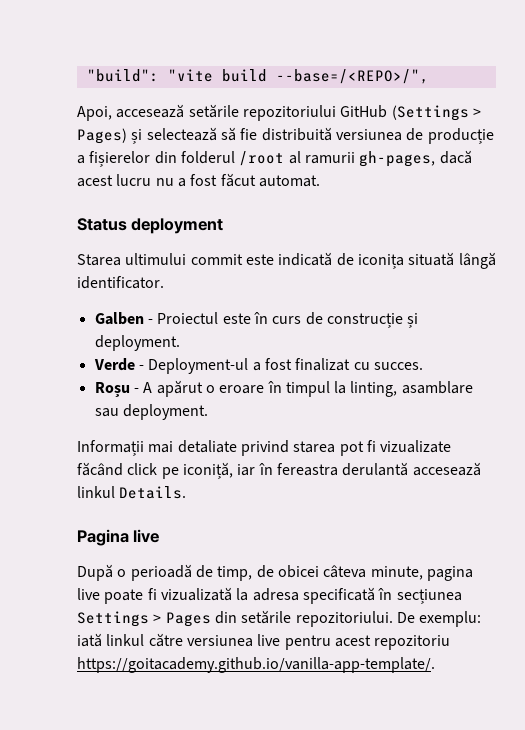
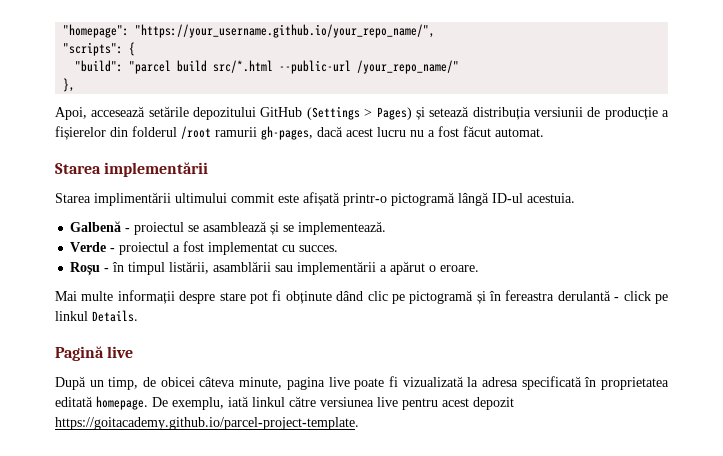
[86,69,429,84] "build": "vite build --base=/<REPO>/", -> [63,24,436,38] [63,42,136,56] [75,60,460,74] [63,78,76,92] "homepage": "https://your_username.github.io/your_repo_name/", // "scripts": { // "build": "parcel build src/*.html --public-url /your_repo_name/" // },
[242,105,336,121] repozitoriului -> [193,107,257,120] depozitului
[146,127,402,141] selectează să fie distribuită versiunea -> [429,106,583,120] setează distribuția versiunii
[288,151,301,164] al -> (211, 132) none
[77,218,224,234] [77,254,121,266] Status deployment // Starea -> [55,162,209,177] [55,192,171,206] Starea implementării // Starea implimentării
[278,252,496,269] [77,276,164,289] [94,312,419,328] [94,335,180,351] indicată de iconița situată lângă identificator. // Galben - Proiectul este în curs de construcție și deployment. -> [303,192,575,206] [70,221,387,235] afișată printr-o pictogramă lângă ID-ul acestuia. // Galbenă - proiectul se asamblează și se implementează.
[148,358,351,374] Deployment-ul a fost finalizat -> [119,241,279,255] proiectul a fost implementat
[143,380,473,397] [94,404,208,420] [77,440,452,456] [77,462,481,479] A apărut o eroare în timpul la linting, asamblare sau deployment. // Informații mai detaliate privind starea pot fi vizualizate făcând click pe iconiță, iar în fereastra derulantă accesează -> [112,261,480,275] [55,290,669,304] în timpul listării, asamblării sau implementării a apărut o eroare. // Mai multe informații despre stare pot fi obținute dând clic pe pictogramă și în fereastra derulantă - click pe
[77,529,129,546] Pagina -> [55,346,104,361] Pagină
[117,564,213,581] o perioadă de -> [89,380,104,387] un
[396,589,462,604] [77,610,482,627] secțiunea Settings > Pages din setările repozitoriului. De exemplu: -> [601,377,669,390] [55,396,224,410] proprietatea editată homepage. De exemplu,
[374,635,451,650] [77,657,435,673] repozitoriu https://goitacademy.github.io/vanilla-app-template/. -> [473,397,514,410] [55,417,359,430] depozit https://goitacademy.github.io/parcel-project-template.

